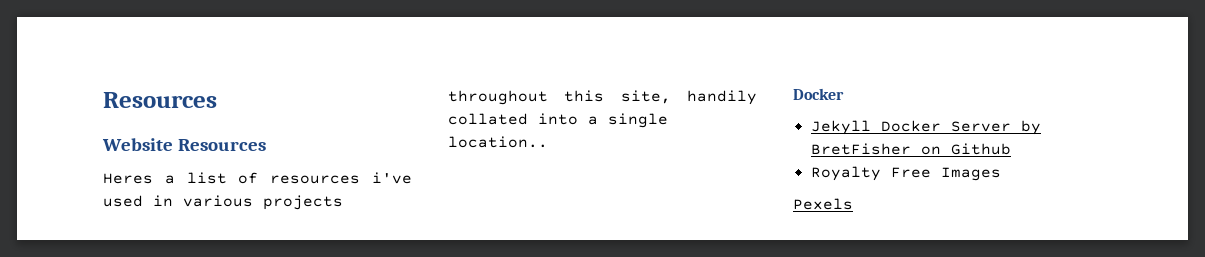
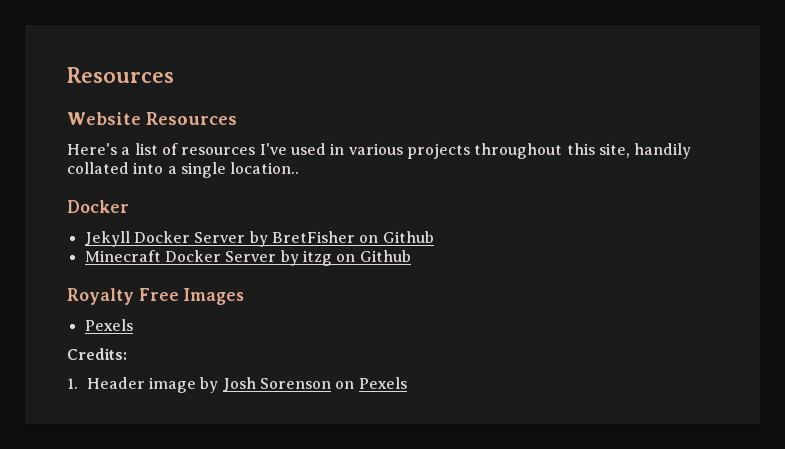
[103,173,153,184] Heres -> [67,143,117,155] Here's
[372,172,413,184] i've -> [259,143,287,155] I've
[810,166,1001,181] Royalty Free Images // -> [84,250,411,266] [67,288,245,305] [84,319,133,331] [67,348,127,360] [67,377,355,393] Minecraft Docker Server by itzg on Github // Royalty Free Images // Pexels // Credits: // 1. Header image by Josh Sorenson on

